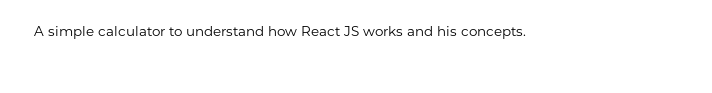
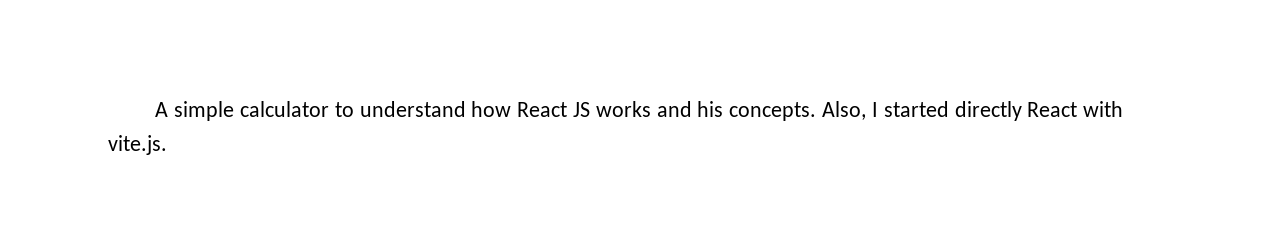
(526, 33) none -> [822,101,1124,121] [108,135,167,155] Also, I started directly React with vite.js.

